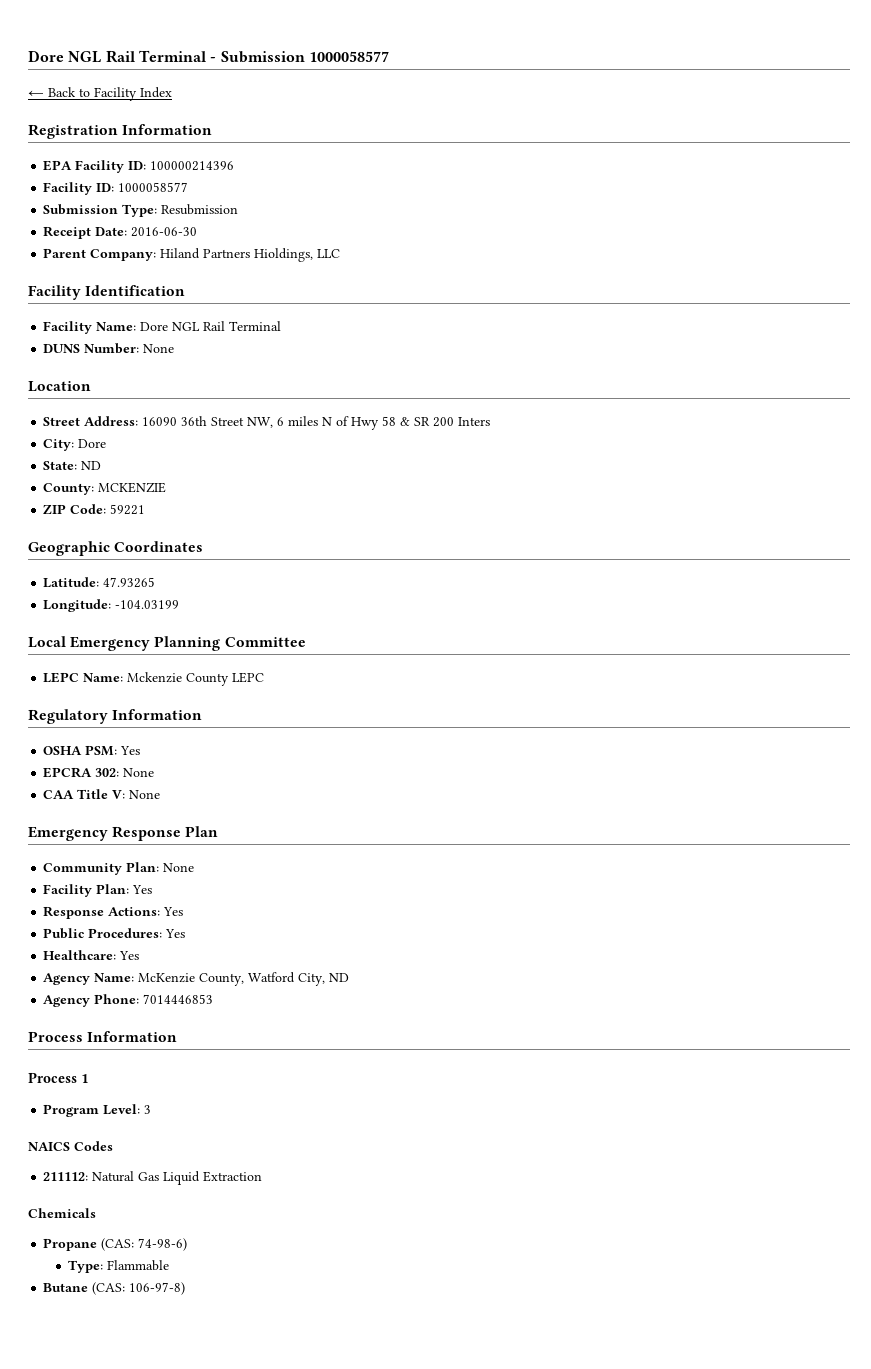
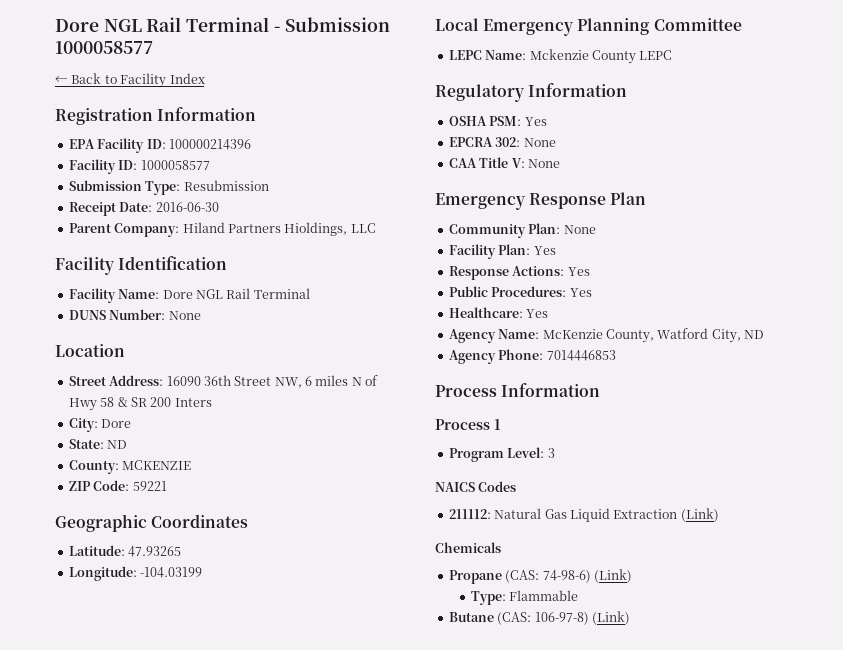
(263, 1176) none -> [680,508,719,522] (Link)
(188, 1244) none -> [593,569,632,583] (Link)
(186, 1288) none -> [591,611,630,625] (Link)

